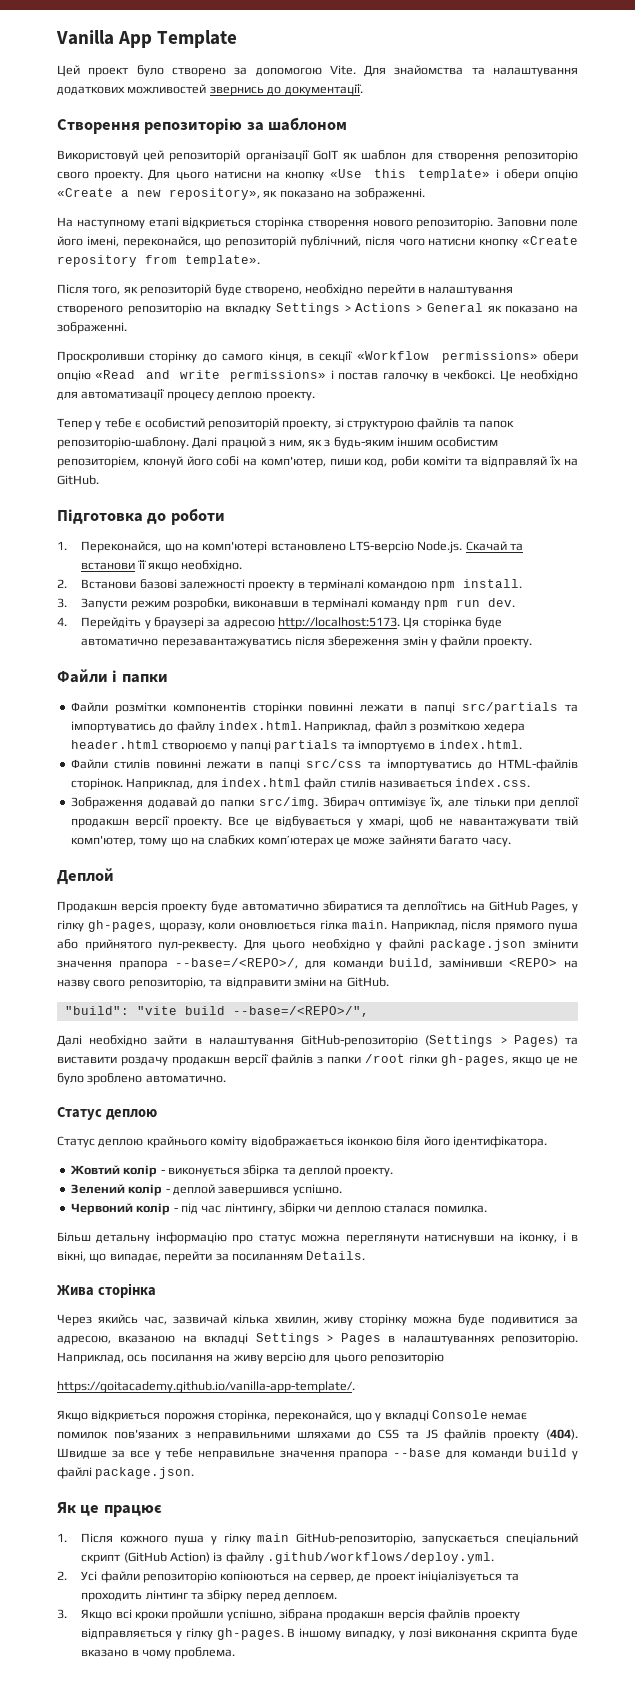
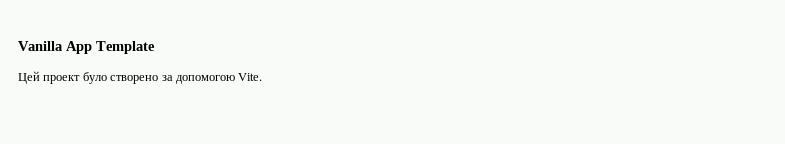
[364,65,578,77] [57,83,363,96] [57,117,348,134] [57,149,578,162] [57,169,578,181] [57,188,425,200] [57,217,578,229] [57,236,578,248] [57,255,260,267] [57,284,514,296] [57,303,579,315] [57,322,127,334] [57,350,578,363] [57,370,578,382] [57,388,315,401] [57,418,515,430] [57,437,499,449] [57,455,578,468] [57,475,99,485] [57,508,225,525] [57,541,524,553] [81,559,243,571] [57,579,522,591] [57,598,515,610] [57,617,503,629] [81,636,532,648] [57,669,168,683] [70,702,578,714] [70,721,525,733] [70,740,522,752] [70,759,578,771] [70,778,531,790] [70,796,579,809] [70,815,578,828] [70,835,511,847] [57,868,114,885] [57,900,579,913] [57,920,579,932] [57,939,578,951] [57,958,578,970] [57,977,389,989] [64,1006,369,1017] [57,1035,578,1047] [57,1053,578,1066] [57,1073,226,1085] [57,1107,157,1120] [57,1136,547,1148] [69,1165,394,1177] [70,1184,342,1196] [70,1203,487,1215] [57,1232,578,1244] [57,1251,366,1263] [57,1283,156,1298] [57,1314,579,1326] [57,1333,579,1345] [57,1352,444,1364] [57,1381,355,1393] [57,1410,528,1422] [57,1429,578,1441] [57,1448,579,1460] [57,1467,195,1479] [57,1502,162,1517] [57,1533,578,1545] [81,1552,495,1564] [57,1571,519,1583] [81,1590,338,1602] [57,1609,520,1621] [81,1628,578,1640] [81,1647,236,1659] Для знайомства та налаштування додаткових можливостей звернись до документації. // Створення репозиторію за шаблоном // Використовуй цей репозиторій організації GoIT як шаблон для створення репозиторію свого проекту. Для цього натисни на кнопку «Use this template» і обери опцію «Create a new repository», як показано на зображенні. // На наступному етапі відкриється сторінка створення нового репозиторію. Заповни поле його імені, переконайся, що репозиторій публічний, після чого натисни кнопку «Create repository from template». // Після того, як репозиторій буде створено, необхідно перейти в налаштування створеного репозиторію на вкладку Settings > Actions > General як показано на зображенні. // Проскроливши сторінку до самого кінця, в секції «Workflow permissions» обери опцію «Read and write permissions» і постав галочку в чекбоксі. Це необхідно для автоматизації процесу деплою проекту. // Тепер у тебе є особистий репозиторій проекту, зі структурою файлів та папок репозиторію-шаблону. Далі працюй з ним, як з будь-яким іншим особистим репозиторієм, клонуй його собі на комп'ютер, пиши код, роби коміти та відправляй їх на GitHub. // Підготовка до роботи // 1. Переконайся, що на комп'ютері встановлено LTS-версію Node.js. Скачай та встанови її якщо необхідно. // 2. Встанови базові залежності проекту в терміналі командою npm install. // 3. Запусти режим розробки, виконавши в терміналі команду npm run dev. // 4. Перейдіть у браузері за адресою http://localhost:5173. Ця сторінка буде автоматично перезавантажуватись після збереження змін у файли проекту. // Файли і папки // Файли розмітки компонентів сторінки повинні лежати в папці src/partials та імпортуватись до файлу index.html. Наприклад, файл з розміткою хедера header.html створюємо у папці partials та імпортуємо в index.html. // Файли стилів повинні лежати в папці src/css та імпортуватись до HTML-файлів сторінок. Наприклад, для index.html файл стилів називається index.css. // Зображення додавай до папки src/img. Збирач оптимізує їх, але тільки при деплої продакшн версії проекту. Все це відбувається у хмарі, щоб не навантажувати твій комп'ютер, тому що на слабких компʼютерах це може зайняти багато часу. // Деплой // Продакшн версія проекту буде автоматично збиратися та деплоїтись на GitHub Pages, у гілку gh-pages, щоразу, коли оновлюється гілка main. Наприклад, після прямого пуша або прийнятого пул-реквесту. Для цього необхідно у файлі package.json змінити значення прапора --base=/<REPO>/, для команди build, замінивши <REPO> на назву свого репозиторію, та відправити зміни на GitHub. // "build": "vite build --base=/<REPO>/", // Далі необхідно зайти в налаштування GitHub-репозиторію (Settings > Pages) та виставити роздачу продакшн версії файлів з папки /root гілки gh-pages, якщо це не було зроблено автоматично. // Статус деплою // Статус деплою крайнього коміту відображається іконкою біля його ідентифікатора. // Жовтий колір - виконується збірка та деплой проекту. // Зелений колір - деплой завершився успішно. // Червоний колір - під час лінтингу, збірки чи деплою сталася помилка. // Більш детальну інформацію про статус можна переглянути натиснувши на іконку, і в вікні, що випадає, перейти за посиланням Details. // Жива сторінка // Через якийсь час, зазвичай кілька хвилин, живу сторінку можна буде подивитися за адресою, вказаною на вкладці Settings > Pages в налаштуваннях репозиторію. Наприклад, ось посилання на живу версію для цього репозиторію // https://goitacademy.github.io/vanilla-app-template/. // Якщо відкриється порожня сторінка, переконайся, що у вкладці Console немає помилок пов'язаних з неправильними шляхами до CSS та JS файлів проекту (404). Швидше за все у тебе неправильне значення прапора --base для команди build у файлі package.json. // Як це працює // 1. Після кожного пуша у гілку main GitHub-репозиторію, запускається спеціальний скрипт (GitHub Action) із файлу .github/workflows/deploy.yml. // 2. Усі файли репозиторію копіюються на сервер, де проект ініціалізується та проходить лінтинг та збірку перед деплоєм. // 3. Якщо всі кроки пройшли успішно, зібрана продакшн версія файлів проекту відправляється у гілку gh-pages. В іншому випадку, у лозі виконання скрипта буде вказано в чому проблема. -> (263, 77) none

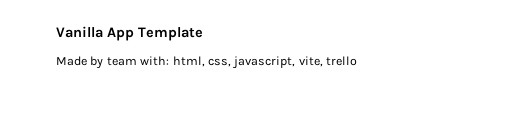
[18,71,263,84] Цей проект було створено за допомогою Vite. -> [56,56,357,69] Made by team with: html, css, javascript, vite, trello

